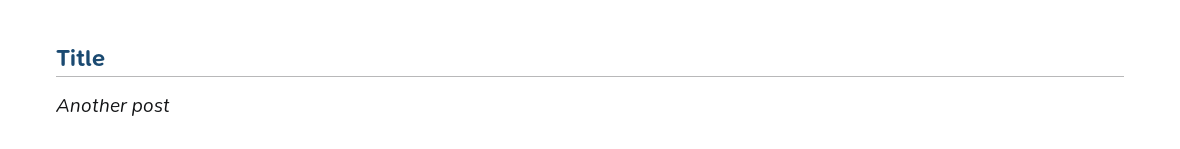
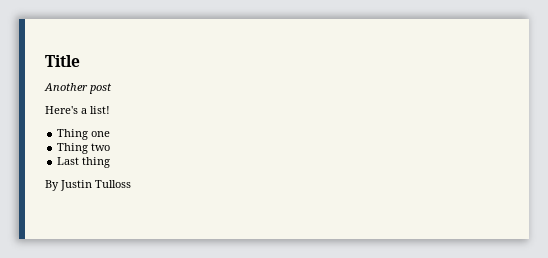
(171, 107) none -> [45,106,110,114] [57,129,111,140] [57,143,111,154] [57,157,111,168] [45,180,131,191] // Here's a list! // Thing one // Thing two // Last thing // By Justin Tulloss

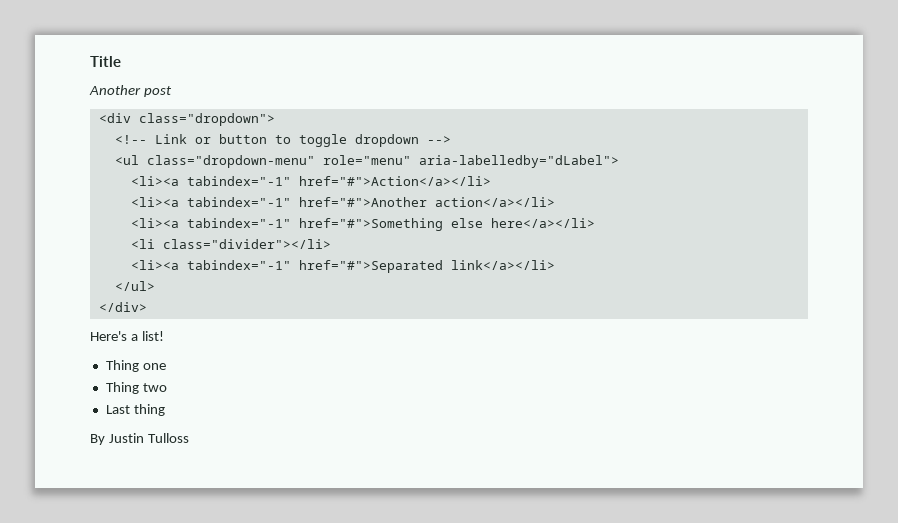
(112, 88) none -> [98,113,275,126] [114,134,451,147] [114,155,619,168] [130,176,491,186] [130,197,555,207] [130,218,595,231] [130,239,331,249] [130,260,555,273] [114,281,155,291] [98,302,147,312] // <div class="dropdown"> // <!-- Link or button to toggle dropdown --> // <ul class="dropdown-menu" role="menu" aria-labelledby="dLabel"> // <li><a tabindex="-1" href="#">Action</a></li> // <li><a tabindex="-1" href="#">Another action</a></li> // <li><a tabindex="-1" href="#">Something else here</a></li> // <li class="divider"></li> // <li><a tabindex="-1" href="#">Separated link</a></li> // </ul> // </div>

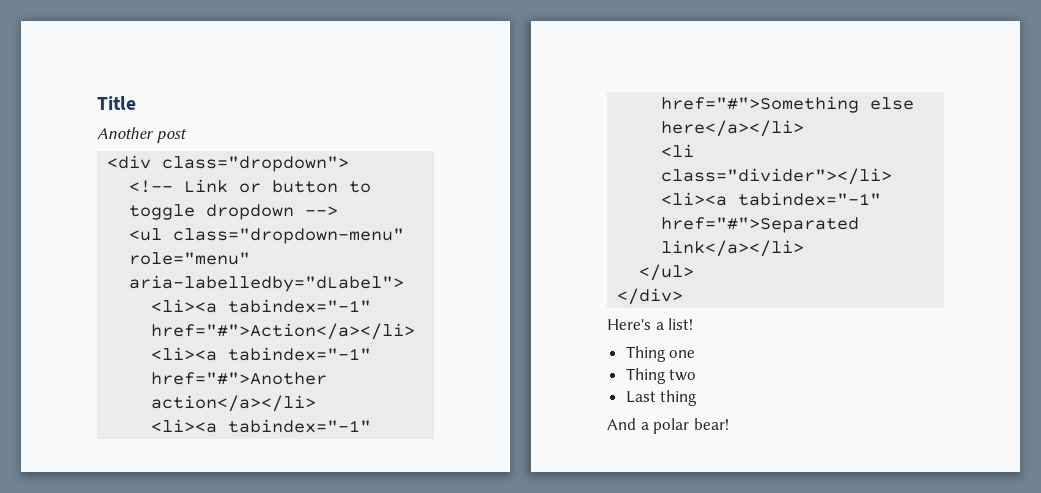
[90,433,189,445] By Justin Tulloss -> [607,418,729,434] And a polar bear!

